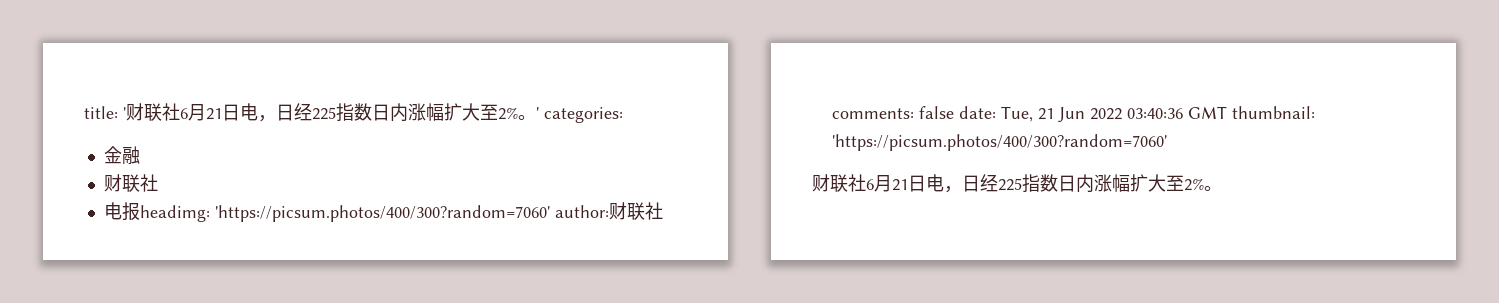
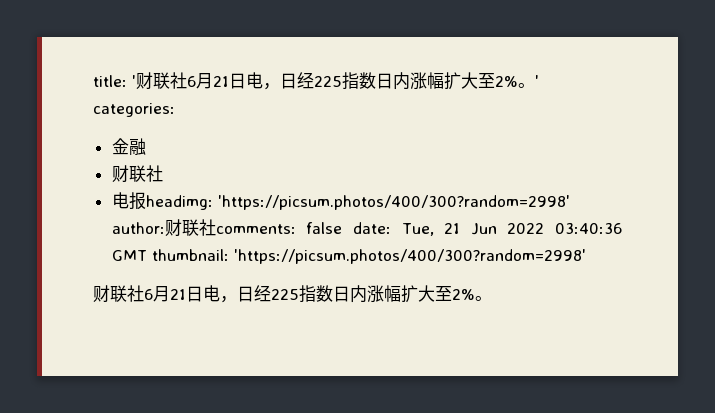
[214,205,550,222] 'https://picsum.photos/400/300?random=7060' -> [217,195,570,210] 'https://picsum.photos/400/300?random=2998'
[831,134,1167,151] 'https://picsum.photos/400/300?random=7060' -> [233,249,586,264] 'https://picsum.photos/400/300?random=2998'

